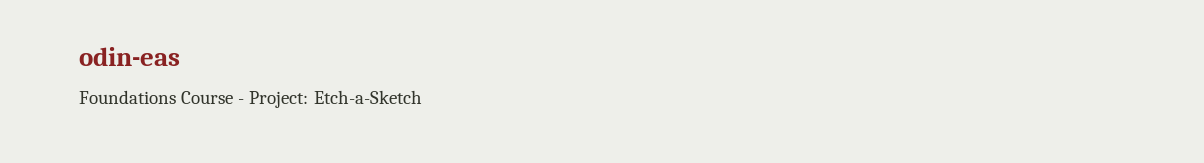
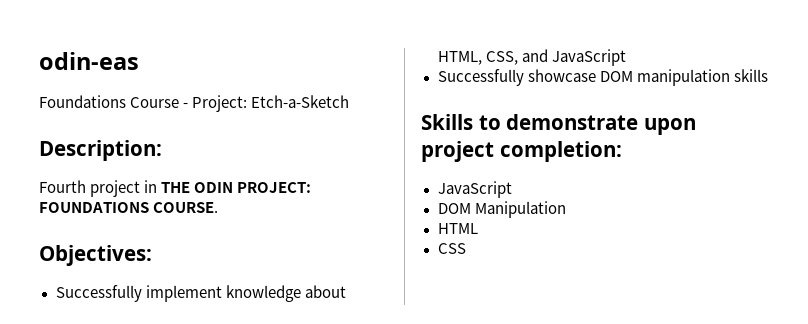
(422, 97) none -> [39,140,162,161] [39,180,312,197] [39,202,219,213] [39,245,152,266] [55,285,346,302] [437,49,626,66] [437,69,768,86] [421,114,696,135] [421,141,622,162] [437,181,512,198] [437,201,566,218] [437,223,478,234] [437,243,466,254] // Description: // Fourth project in THE ODIN PROJECT: FOUNDATIONS COURSE. // Objectives: // Successfully implement knowledge about HTML, CSS, and JavaScript // Successfully showcase DOM manipulation skills // Skills to demonstrate upon project completion: // JavaScript // DOM Manipulation // HTML // CSS

